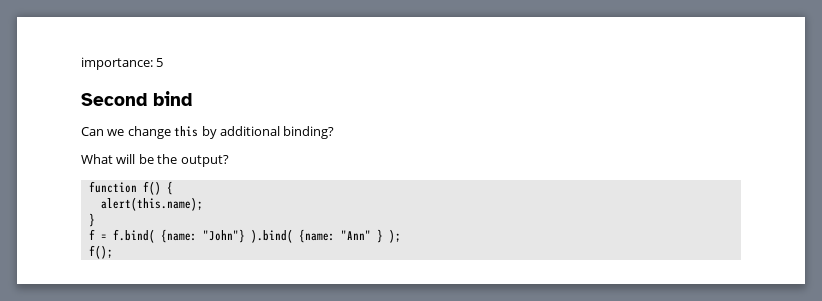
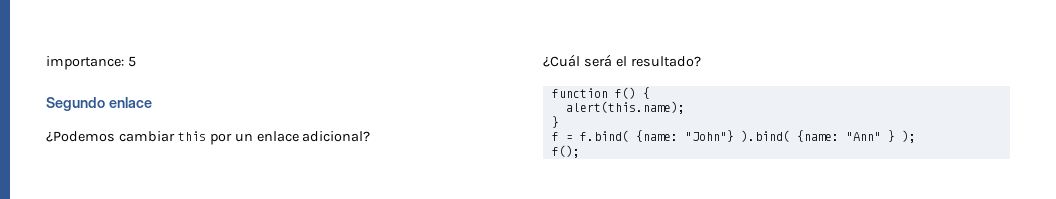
[81,91,192,106] [81,126,335,139] [81,154,229,167] Second bind // Can we change this by additional binding? // What will be the output? -> [46,97,152,111] [46,131,371,145] [543,54,701,67] Segundo enlace // ¿Podemos cambiar this por un enlace adicional? // ¿Cuál será el resultado?

